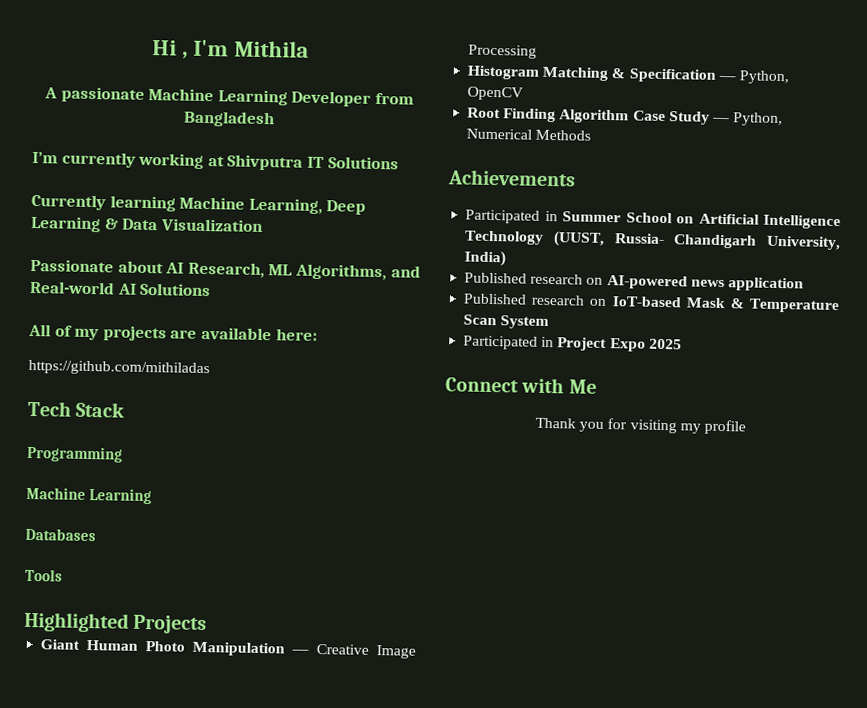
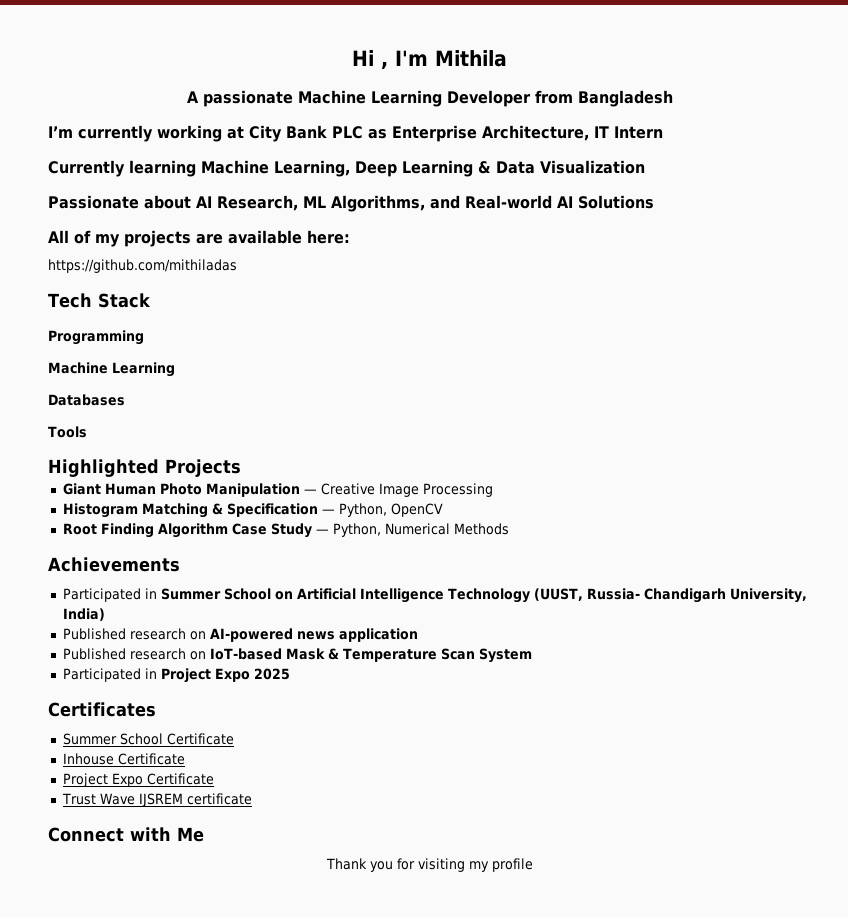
[227,154,399,171] Shivputra IT Solutions -> [249,125,663,142] City Bank PLC as Enterprise Architecture, IT Intern
(682, 344) none -> [48,702,156,717] [62,733,234,745] [62,753,185,765] [62,773,214,787] [61,793,252,807] // Certificates // Summer School Certificate // Inhouse Certificate // Project Expo Certificate // Trust Wave IJSREM certificate

